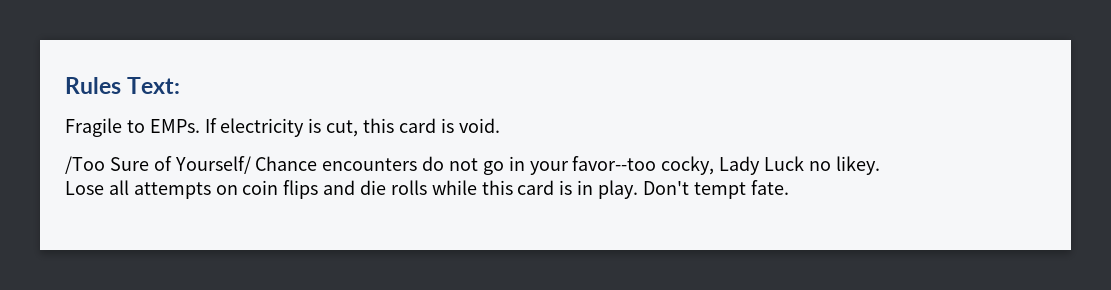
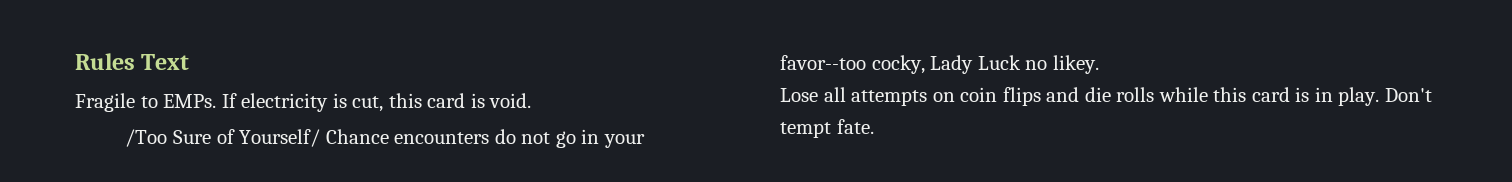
[127,77,181,94] Text: -> [141,54,190,70] Text

